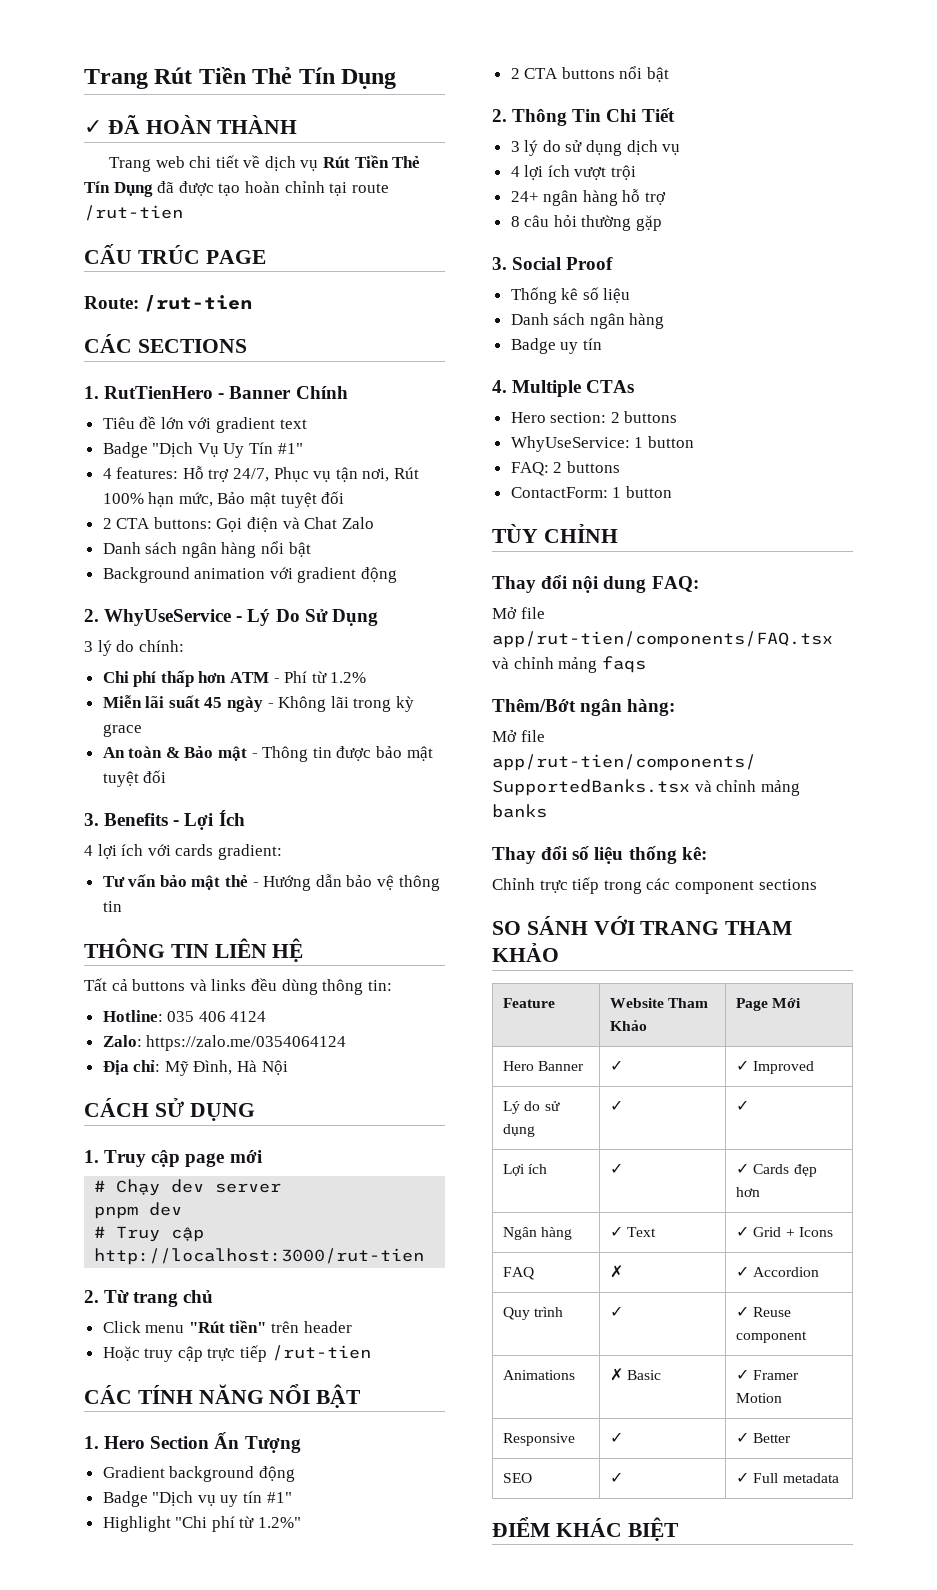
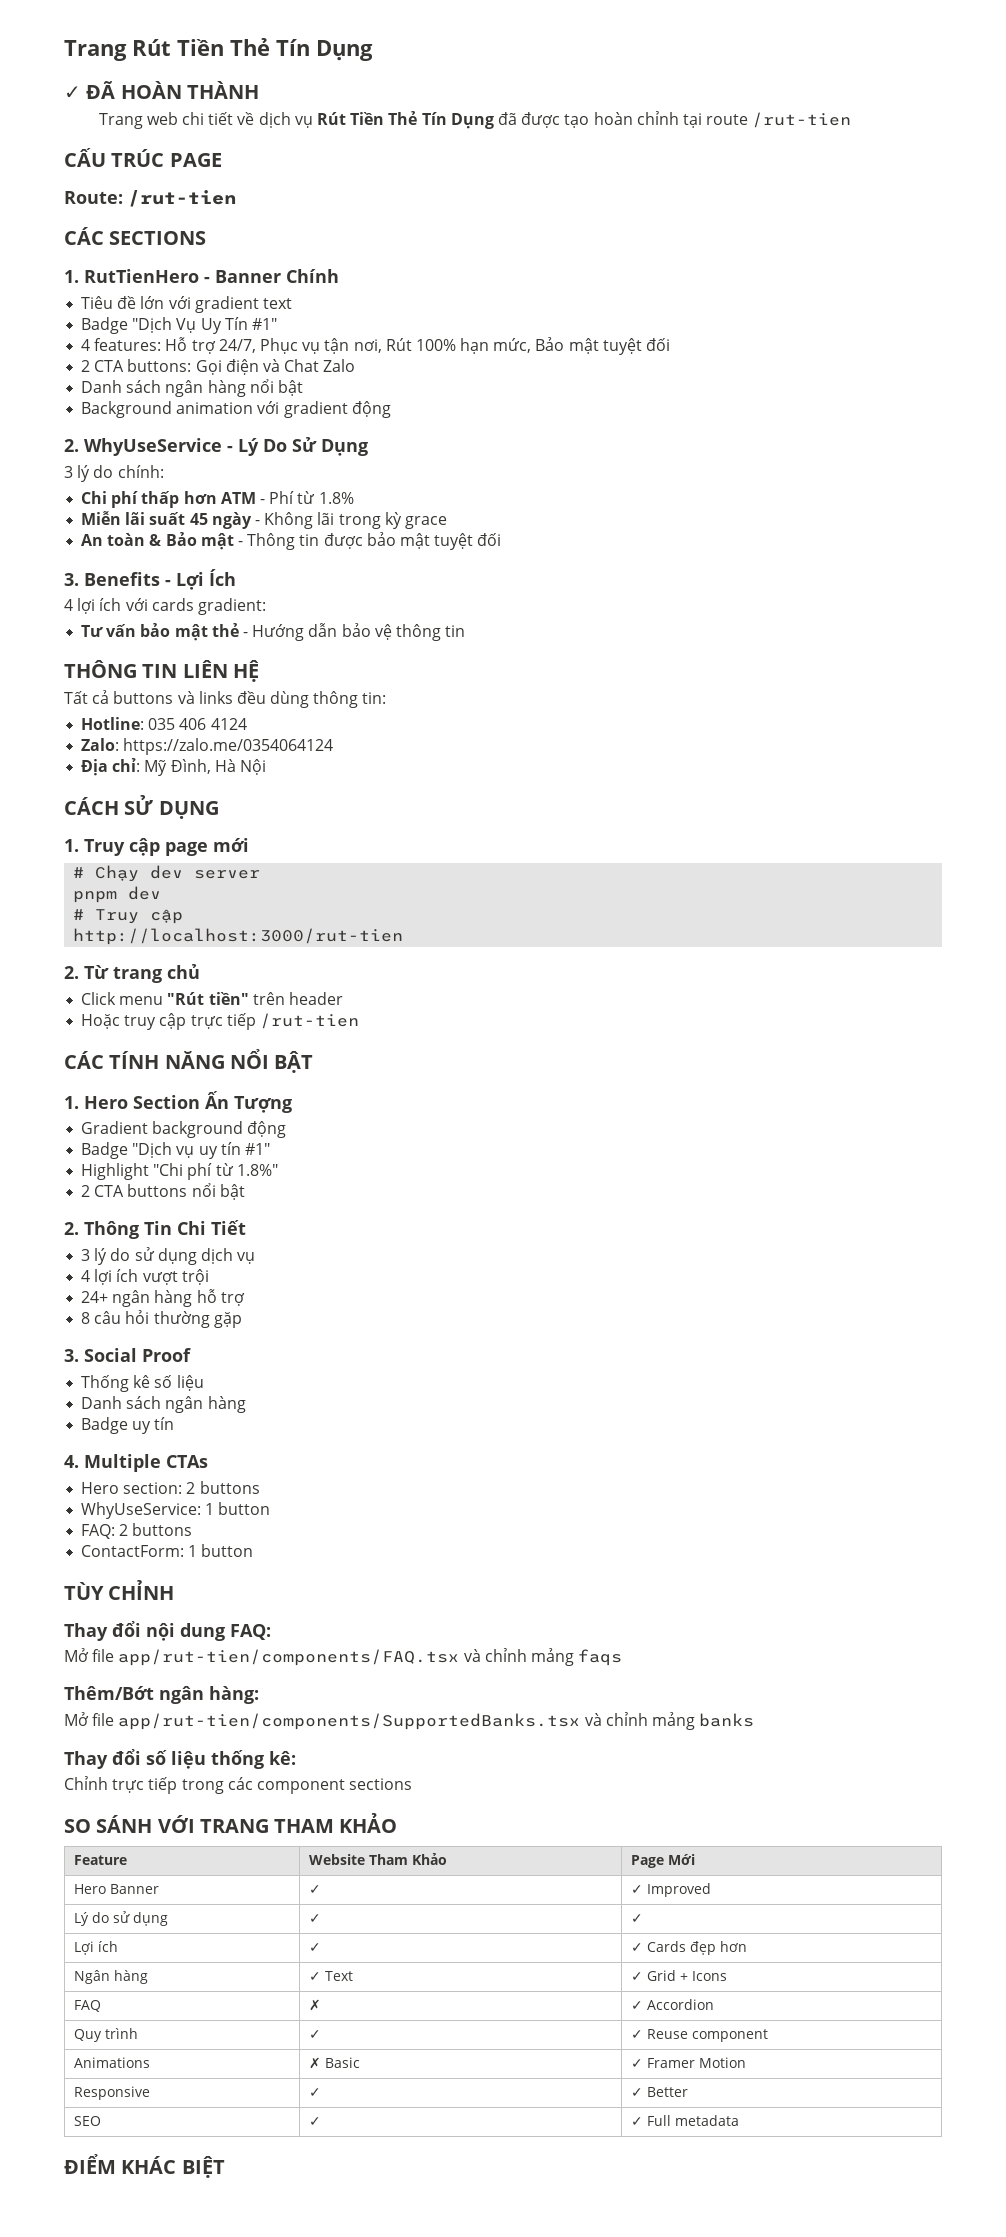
[330,672,367,683] 1.2% -> [318,492,354,504] 1.8%
[258,1517,302,1528] 1.2%" -> [236,1164,278,1176] 1.8%"

